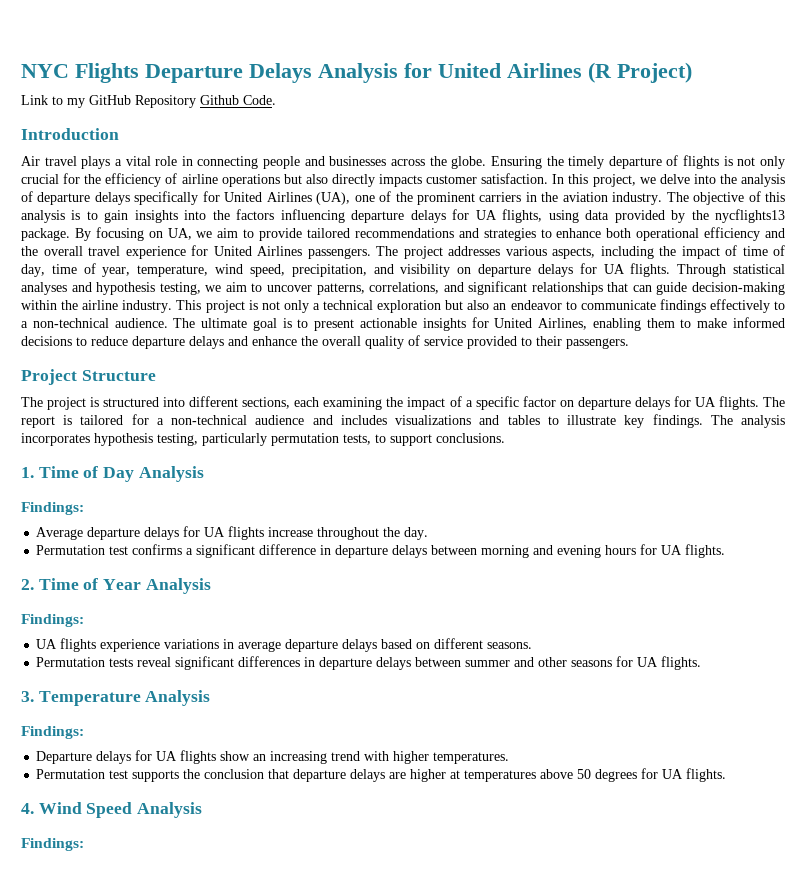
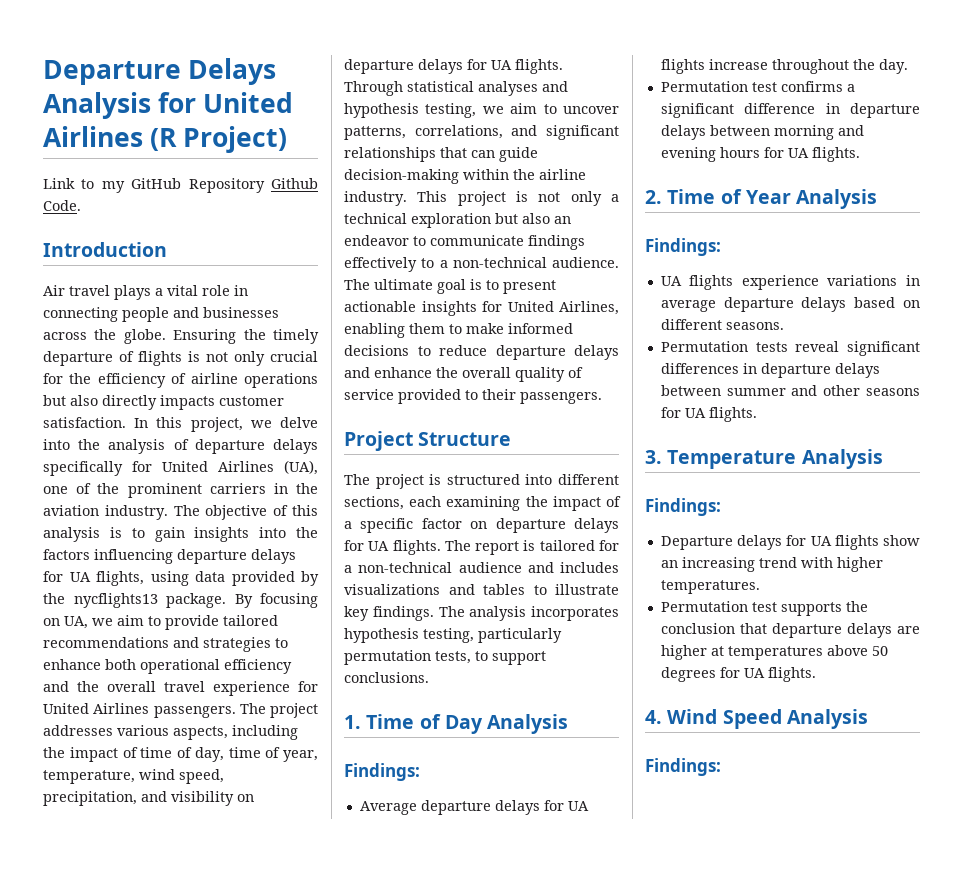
[21,63,139,83] NYC Flights -> (43, 72) none

